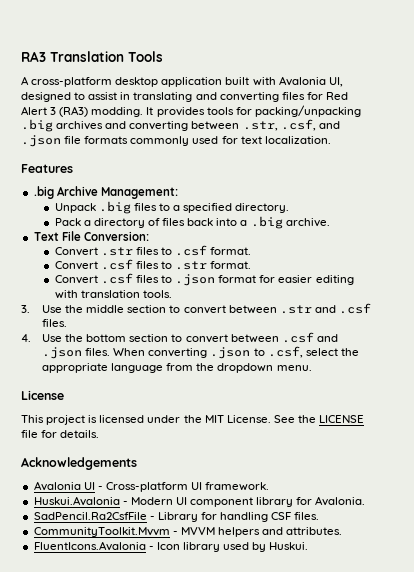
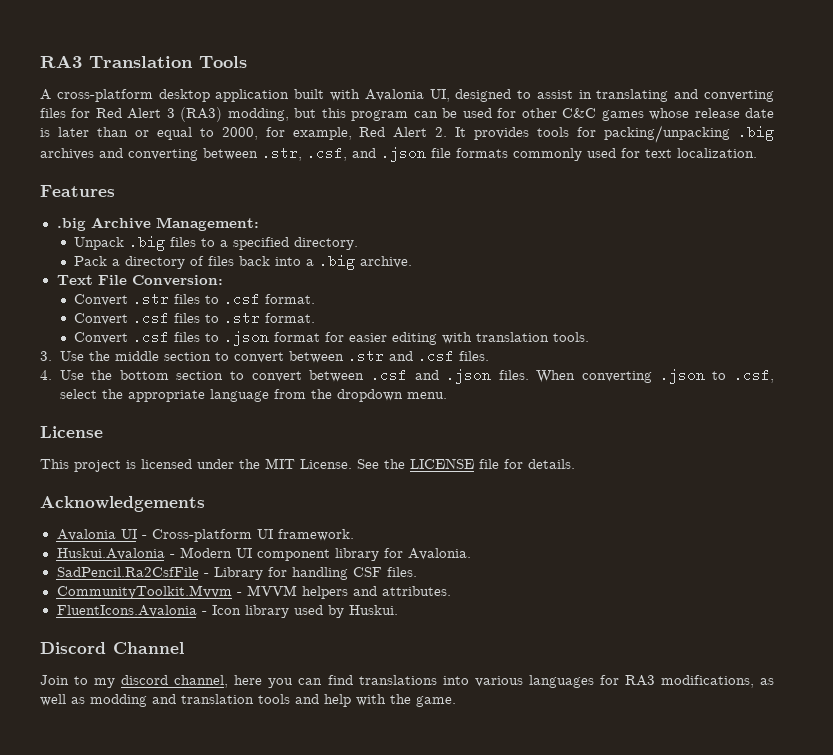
[91,107,144,117] modding. -> [227,108,775,121] [40,127,448,140] modding, but this program can be used for other C&C games whose release date is later than or equal to 2000, for example, Red Alert 2.
(309, 546) none -> [40,642,184,654] [40,675,774,688] [40,694,456,707] // Discord Channel // Join to my discord channel, here you can find translations into various languages for RA3 modifications, as well as modding and translation tools and help with the game.

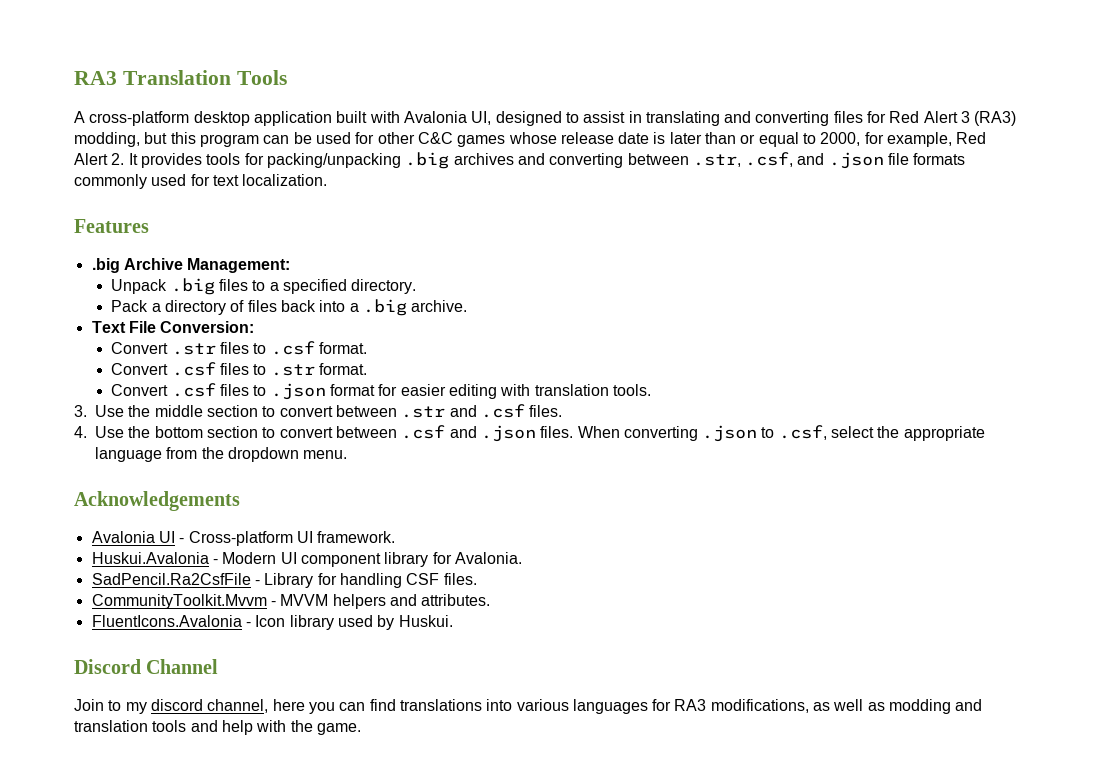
[40,426,103,438] [40,458,575,472] // License // This project is licensed under the MIT License. See the LICENSE file for details. -> (348, 454) none

